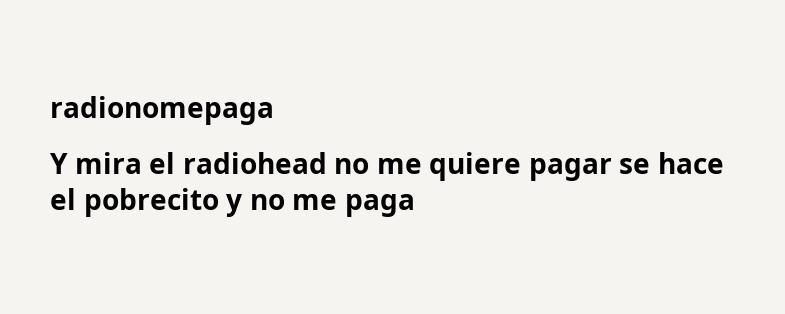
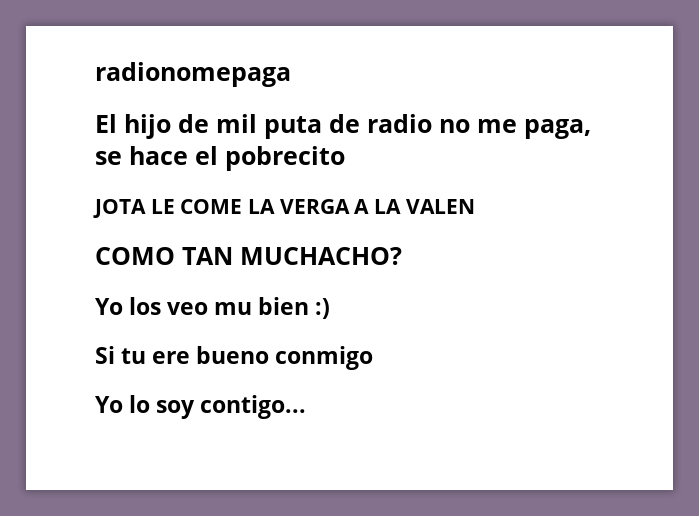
[50,152,725,181] [50,188,415,217] Y mira el radiohead no me quiere pagar se hace el pobrecito y no me paga -> [95,114,591,139] [95,146,345,171] [93,199,475,218] [95,247,402,265] [95,297,331,319] [95,346,374,370] [95,395,307,419] El hijo de mil puta de radio no me paga, se hace el pobrecito // JOTA LE COME LA VERGA A LA VALEN // COMO TAN MUCHACHO? // Yo los veo mu bien :) // Si tu ere bueno conmigo // Yo lo soy contigo...

